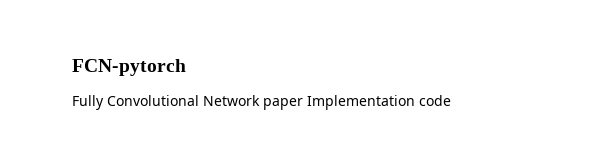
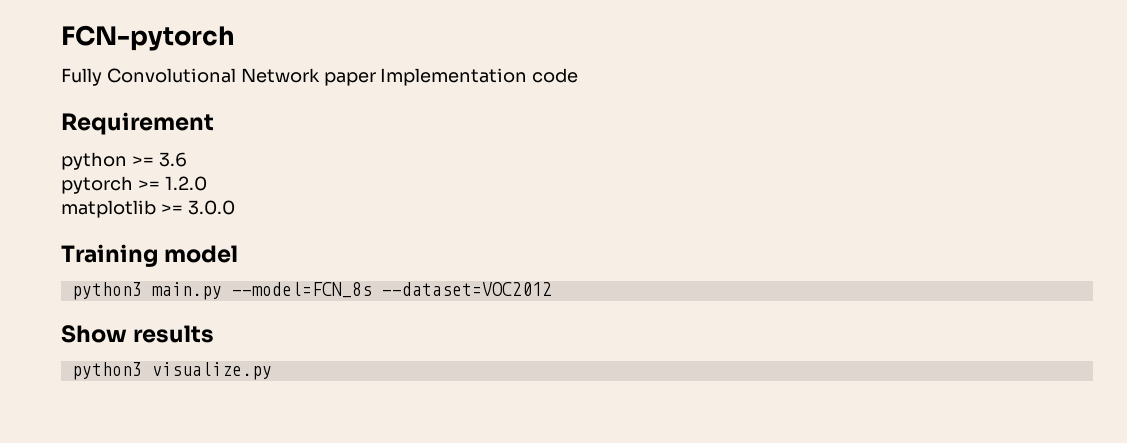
(451, 100) none -> [61,112,214,135] [61,152,187,170] [61,176,207,194] [61,200,235,218] [61,244,239,267] [71,282,552,300] [61,325,215,343] [71,362,272,380] // Requirement // python >= 3.6 // pytorch >= 1.2.0 // matplotlib >= 3.0.0 // Training model // python3 main.py --model=FCN_8s --dataset=VOC2012 // Show results // python3 visualize.py

